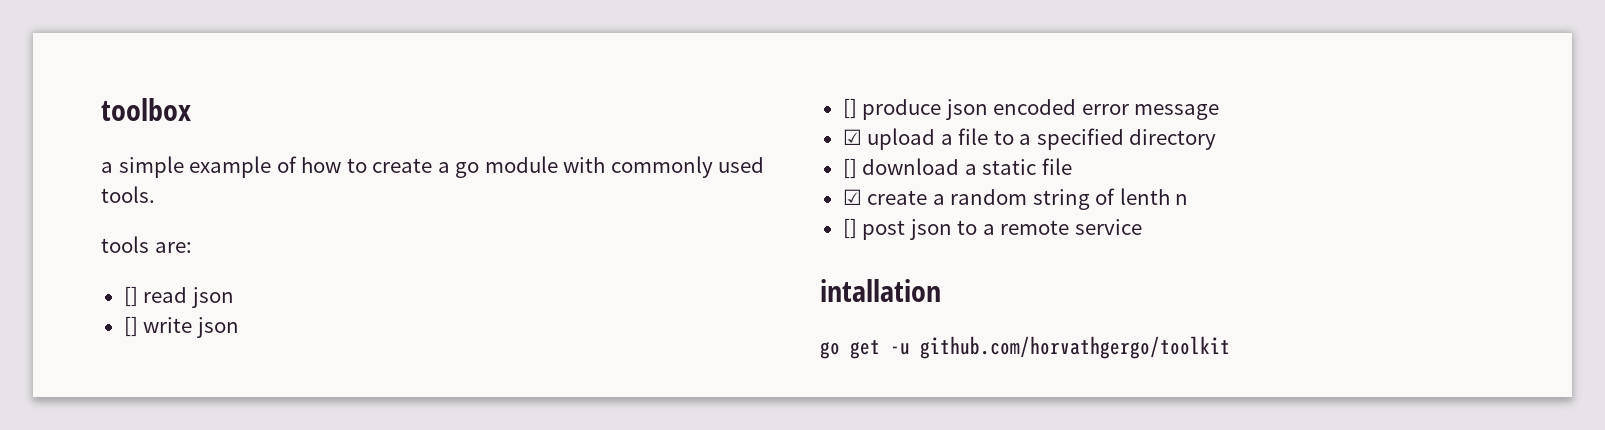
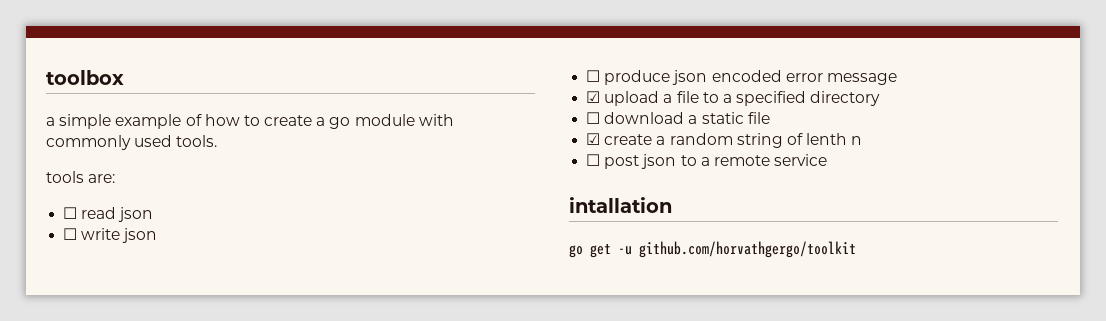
[123,286,138,307] [] -> [63,207,78,219] ☐
[123,316,138,337] [] -> [63,228,78,240] ☐
[842,98,857,119] [] -> [586,70,601,82] ☐
[842,158,857,179] [] -> [586,112,601,124] ☐
[842,218,857,239] [] -> [586,154,601,166] ☐

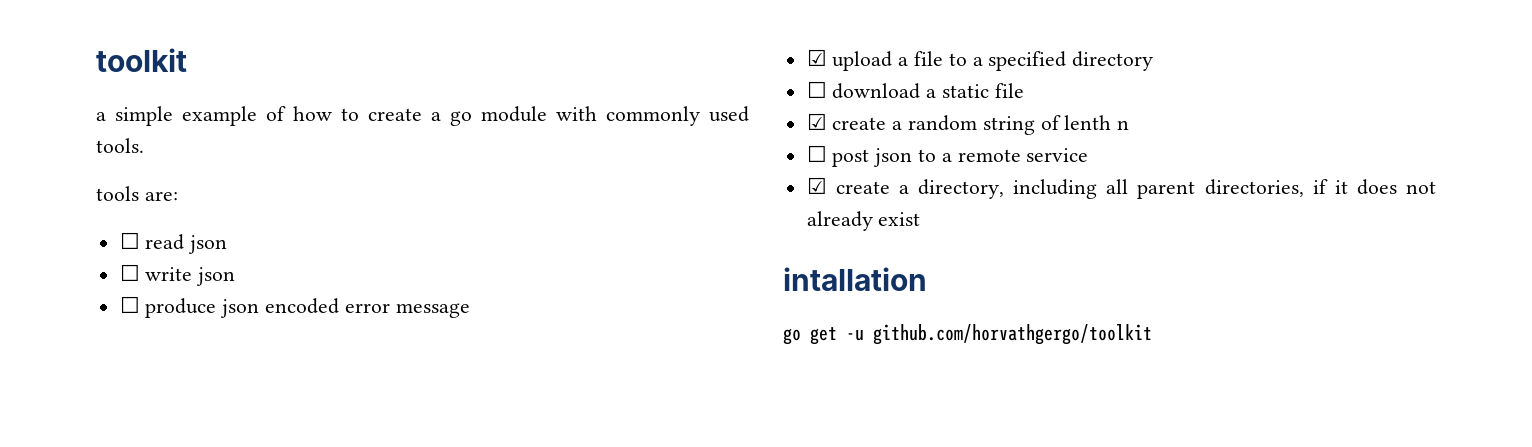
[46,70,124,85] toolbox -> [96,48,187,72] toolkit
(828, 160) none -> [806,177,1436,199] [806,211,921,231] // ☑ create a directory, including all parent directories, if it does not already exist

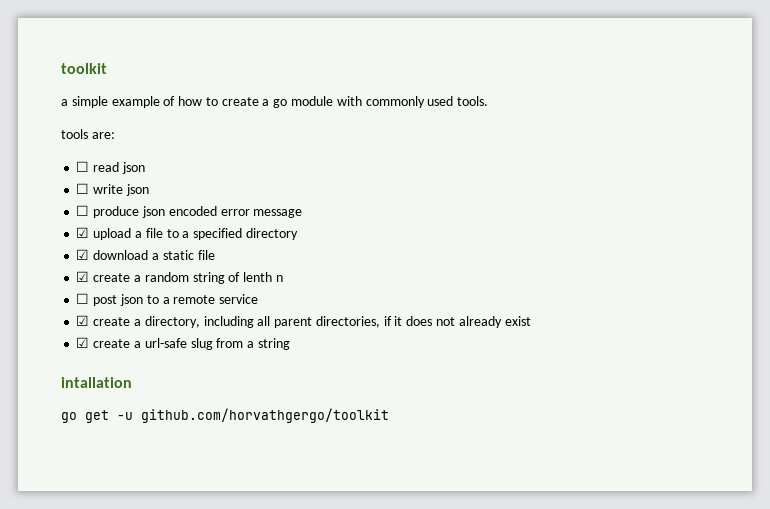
[806,81,827,98] ☐ -> [76,249,90,260] ☑
(921, 219) none -> [76,337,290,350] // ☑ create a url-safe slug from a string

